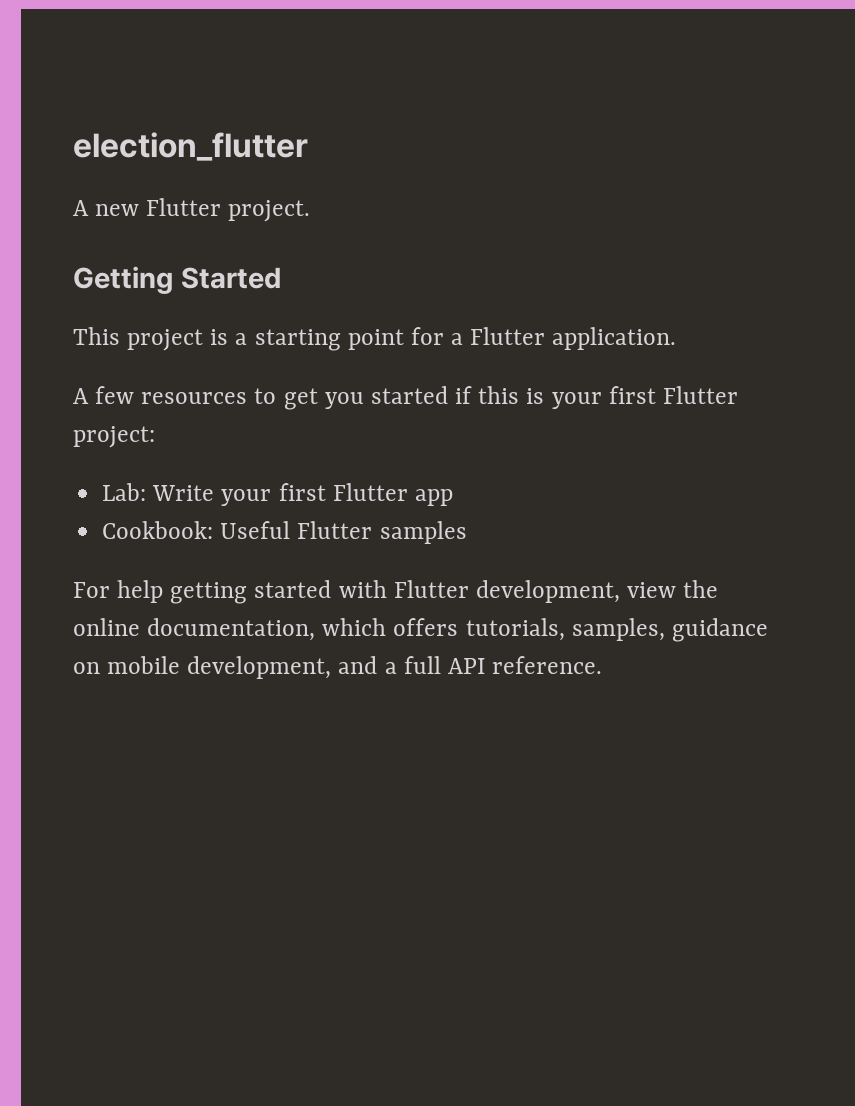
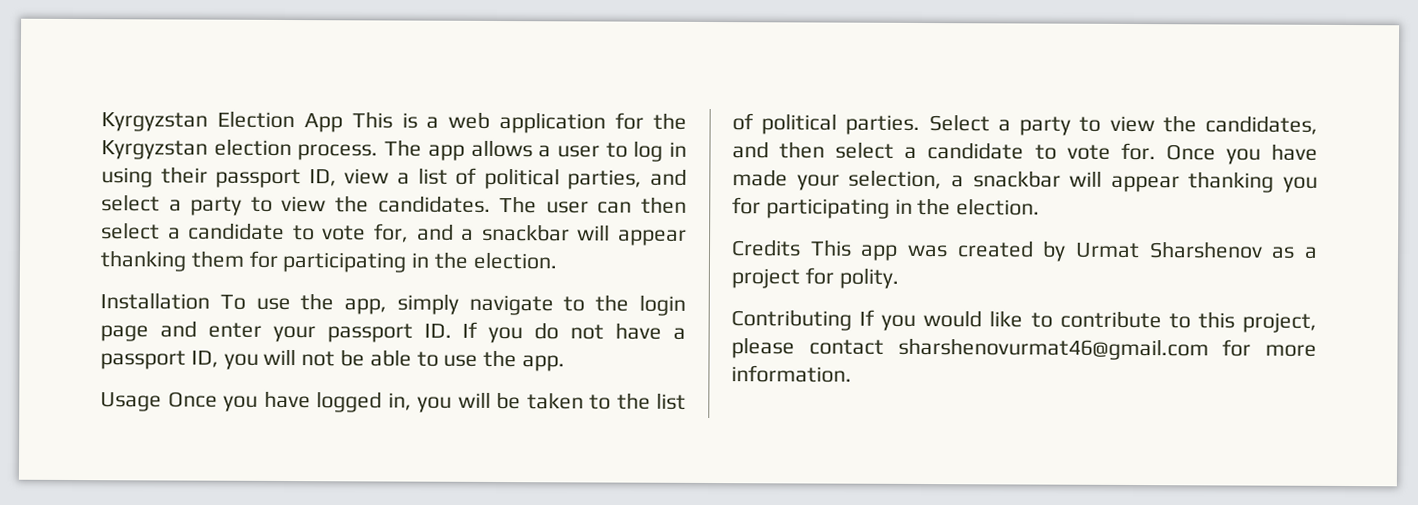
[73,132,308,161] [73,198,311,222] [73,266,281,294] [73,327,677,351] [73,386,738,410] [73,426,155,448] [102,483,453,506] [102,521,467,544] [73,580,719,604] [73,618,768,642] [73,656,603,679] election_flutter // A new Flutter project. // Getting Started // This project is a starting point for a Flutter application. // A few resources to get you started if this is your first Flutter project: // Lab: Write your first Flutter app // Cookbook: Useful Flutter samples // For help getting started with Flutter development, view the online documentation, which offers tutorials, samples, guidance on mobile development, and a full API reference. -> [101,110,688,134] [101,138,687,162] [101,166,688,190] [101,194,688,216] [101,222,688,246] [100,250,557,273] [100,292,686,316] [100,320,687,344] [100,348,566,372] [100,390,686,413] [732,113,1318,136] [732,141,1318,165] [732,169,1318,193] [732,197,1041,219] [731,239,1318,262] [731,267,899,289] [731,309,1317,333] [731,337,1317,361] [731,365,852,383] Kyrgyzstan Election App This is a web application for the Kyrgyzstan election process. The app allows a user to log in using their passport ID, view a list of political parties, and select a party to view the candidates. The user can then select a candidate to vote for, and a snackbar will appear thanking them for participating in the election. // Installation To use the app, simply navigate to the login page and enter your passport ID. If you do not have a passport ID, you will not be able to use the app. // Usage Once you have logged in, you will be taken to the list of political parties. Select a party to view the candidates, and then select a candidate to vote for. Once you have made your selection, a snackbar will appear thanking you for participating in the election. // Credits This app was created by Urmat Sharshenov as a project for polity. // Contributing If you would like to contribute to this project, please contact sharshenovurmat46@gmail.com for more information.

